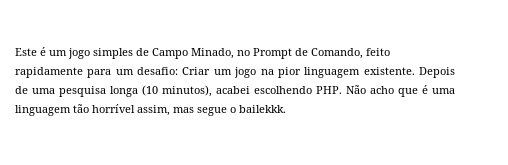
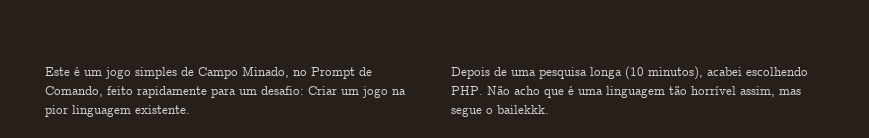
(415, 71) none -> (190, 109) //

